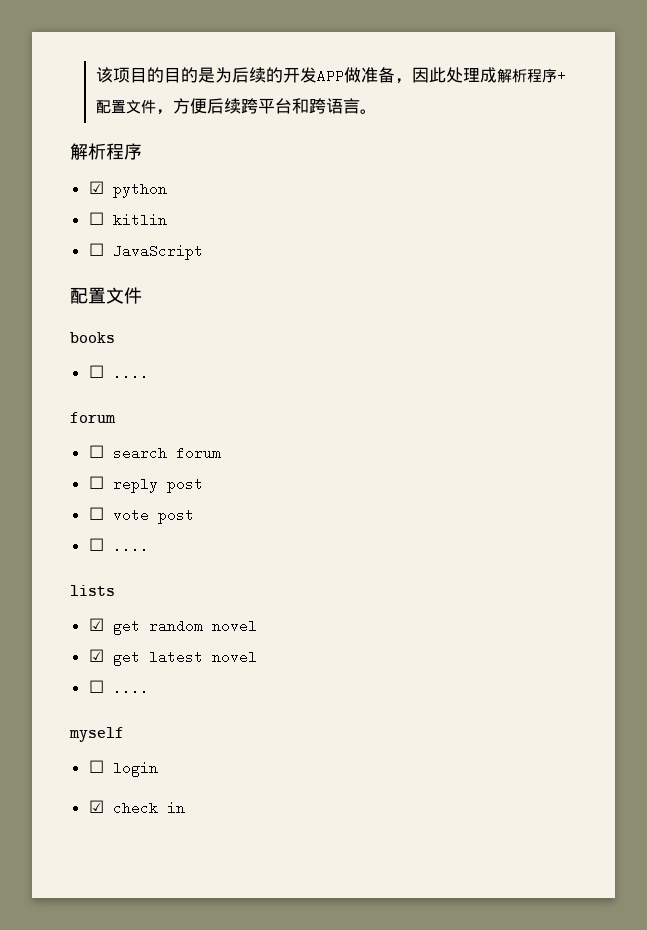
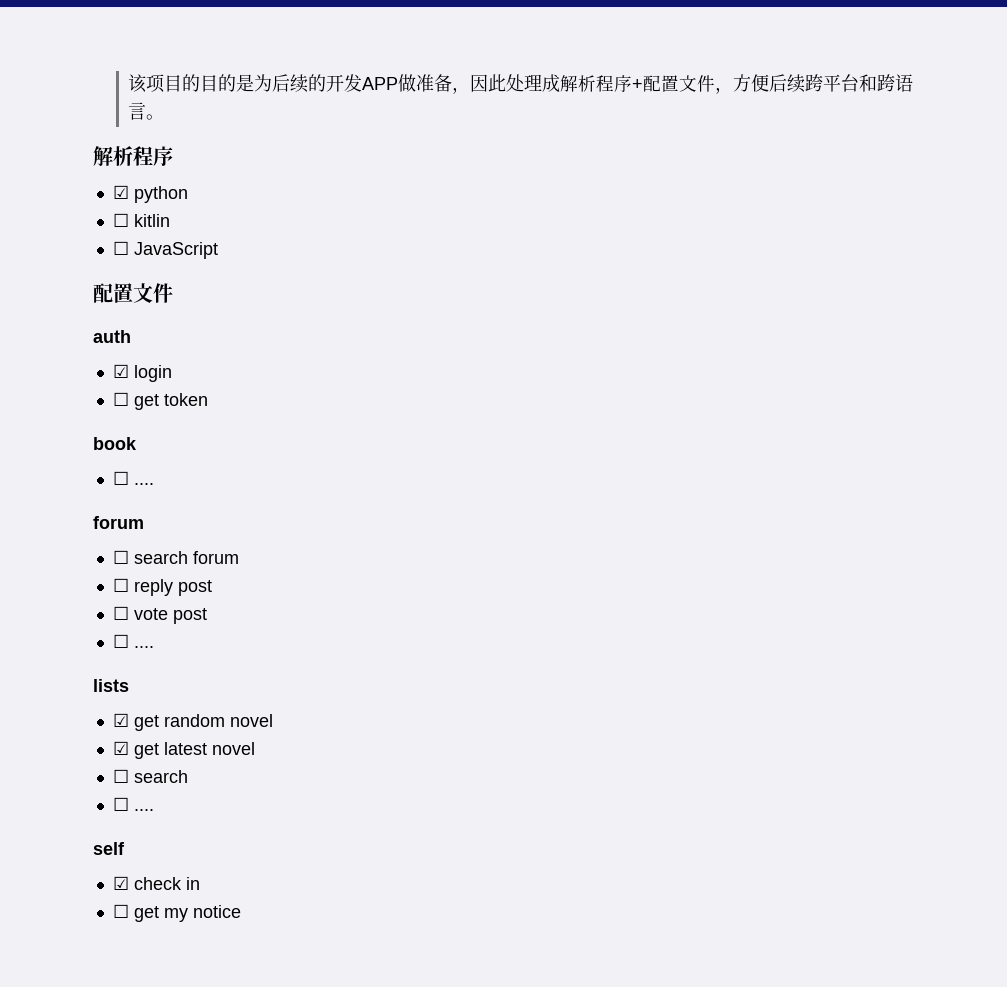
[70,332,115,343] books -> [93,330,131,343] [112,364,172,382] [112,392,208,410] [93,437,137,450] auth // ☑ login // ☐ get token // book
[88,680,149,695] [69,727,124,742] [88,760,158,777] // ☐ .... // myself // ☐ login -> [112,769,188,783] [112,797,154,811] [93,842,125,855] // ☐ search // ☐ .... // self
(185, 807) none -> [112,904,241,922] // ☐ get my notice

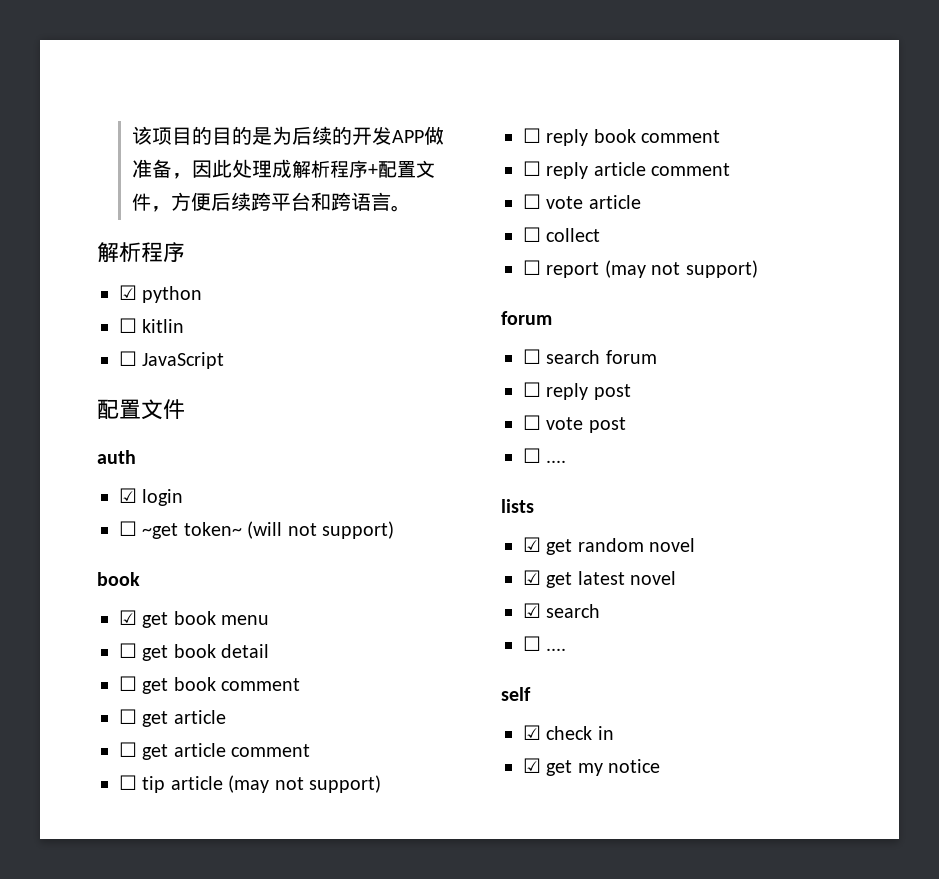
[133,393,208,410] [93,437,137,450] [112,471,154,485] get token // book // ☐ .... -> [142,521,394,539] [97,572,140,586] [119,610,270,628] [119,643,270,661] [119,676,301,694] [119,709,226,727] [119,742,311,760] [119,775,381,793] [523,128,721,146] [523,161,731,179] [523,194,641,209] [523,227,601,242] [523,260,758,278] ~get token~ (will not support) // book // ☑ get book menu // ☐ get book detail // ☐ get book comment // ☐ get article // ☐ get article comment // ☐ tip article (may not support) // ☐ reply book comment // ☐ reply article comment // ☐ vote article // ☐ collect // ☐ report (may not support)
[112,769,129,783] ☐ -> [523,603,541,618] ☑
[112,904,129,918] ☐ -> [523,758,541,773] ☑

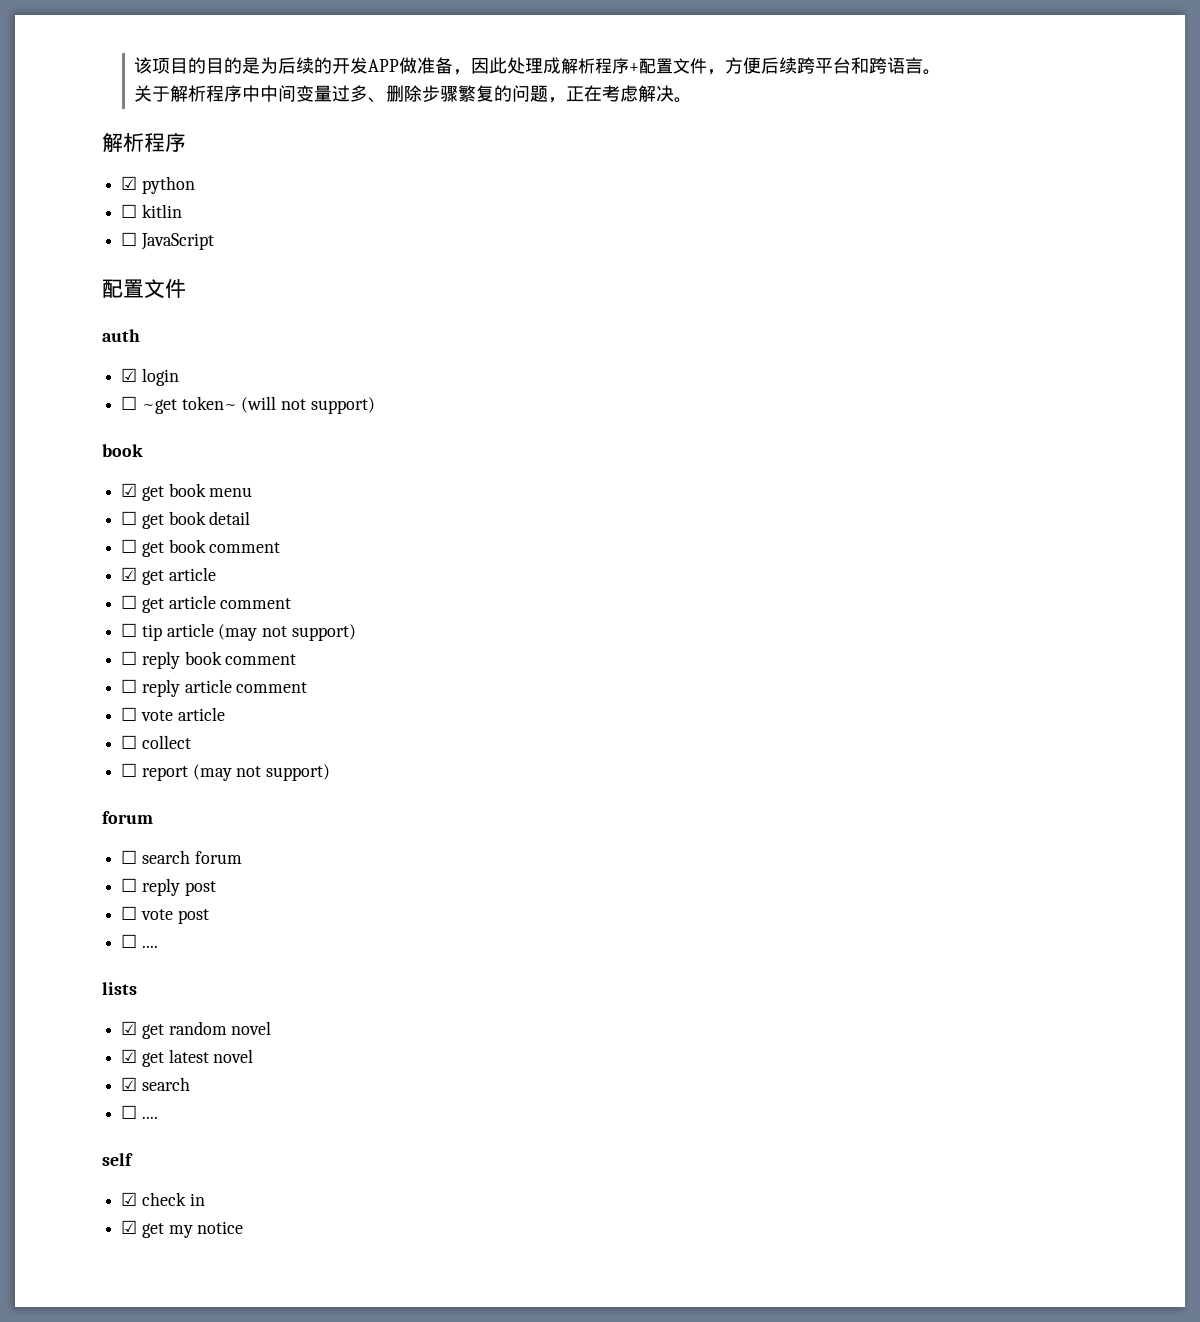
(412, 208) none -> [134,85,693,103] // 关于解析程序中中间变量过多、删除步骤繁复的问题，正在考虑解决。
[119,709,137,724] ☐ -> [121,567,138,581] ☑

